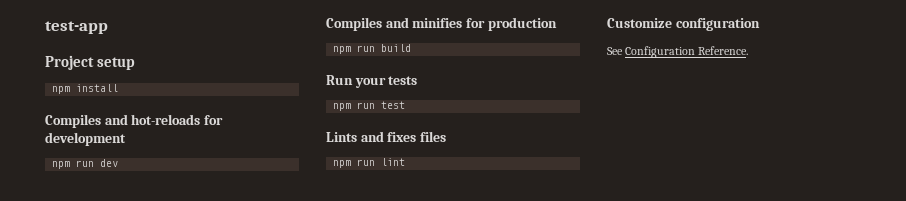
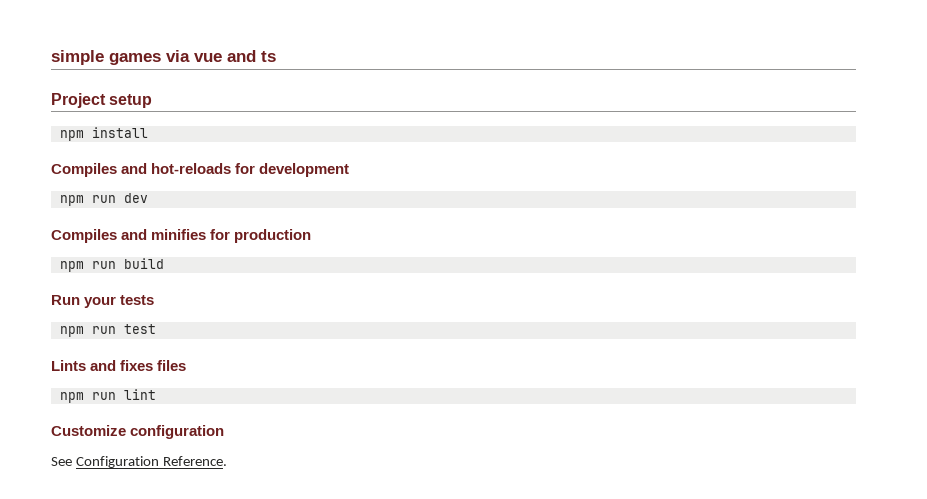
[45,21,108,34] test-app -> [51,50,276,65] simple games via vue and ts

